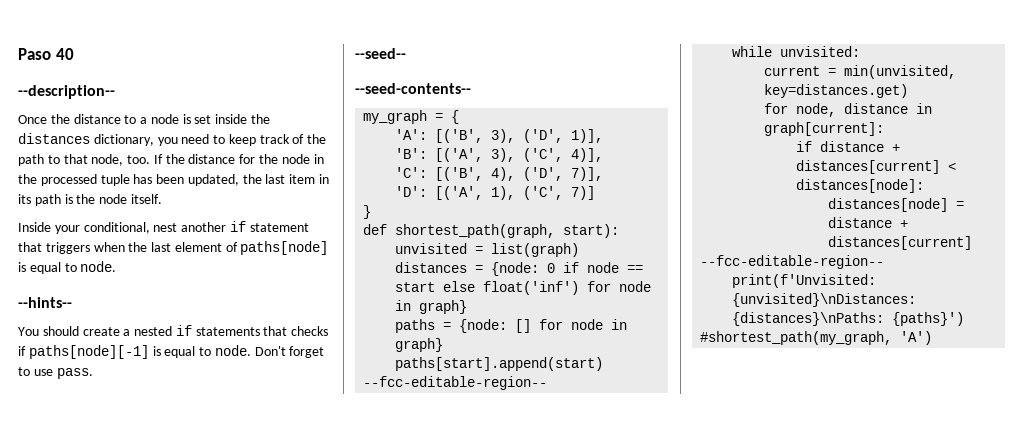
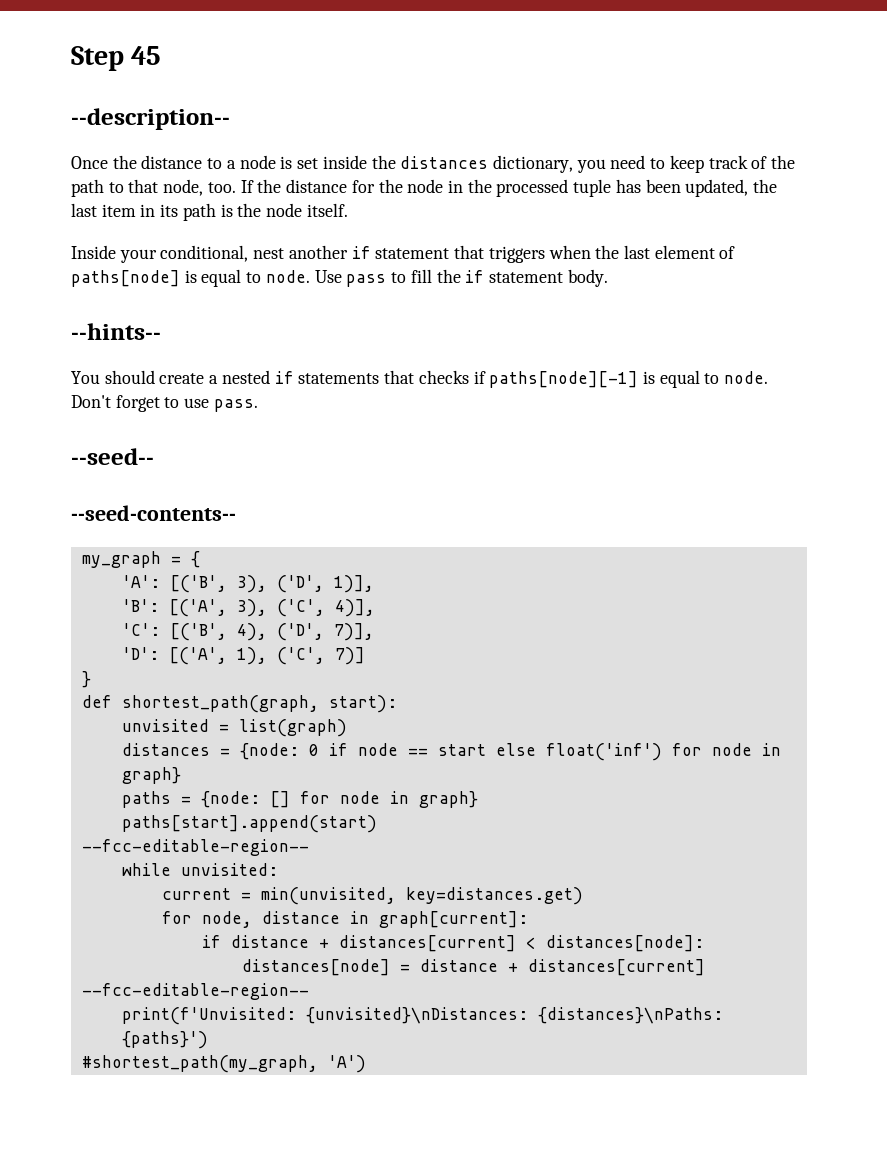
[18,48,74,60] Paso 40 -> [71,46,162,71] Step 45
(117, 266) none -> [314,269,608,287] Use pass to fill the if statement body.

